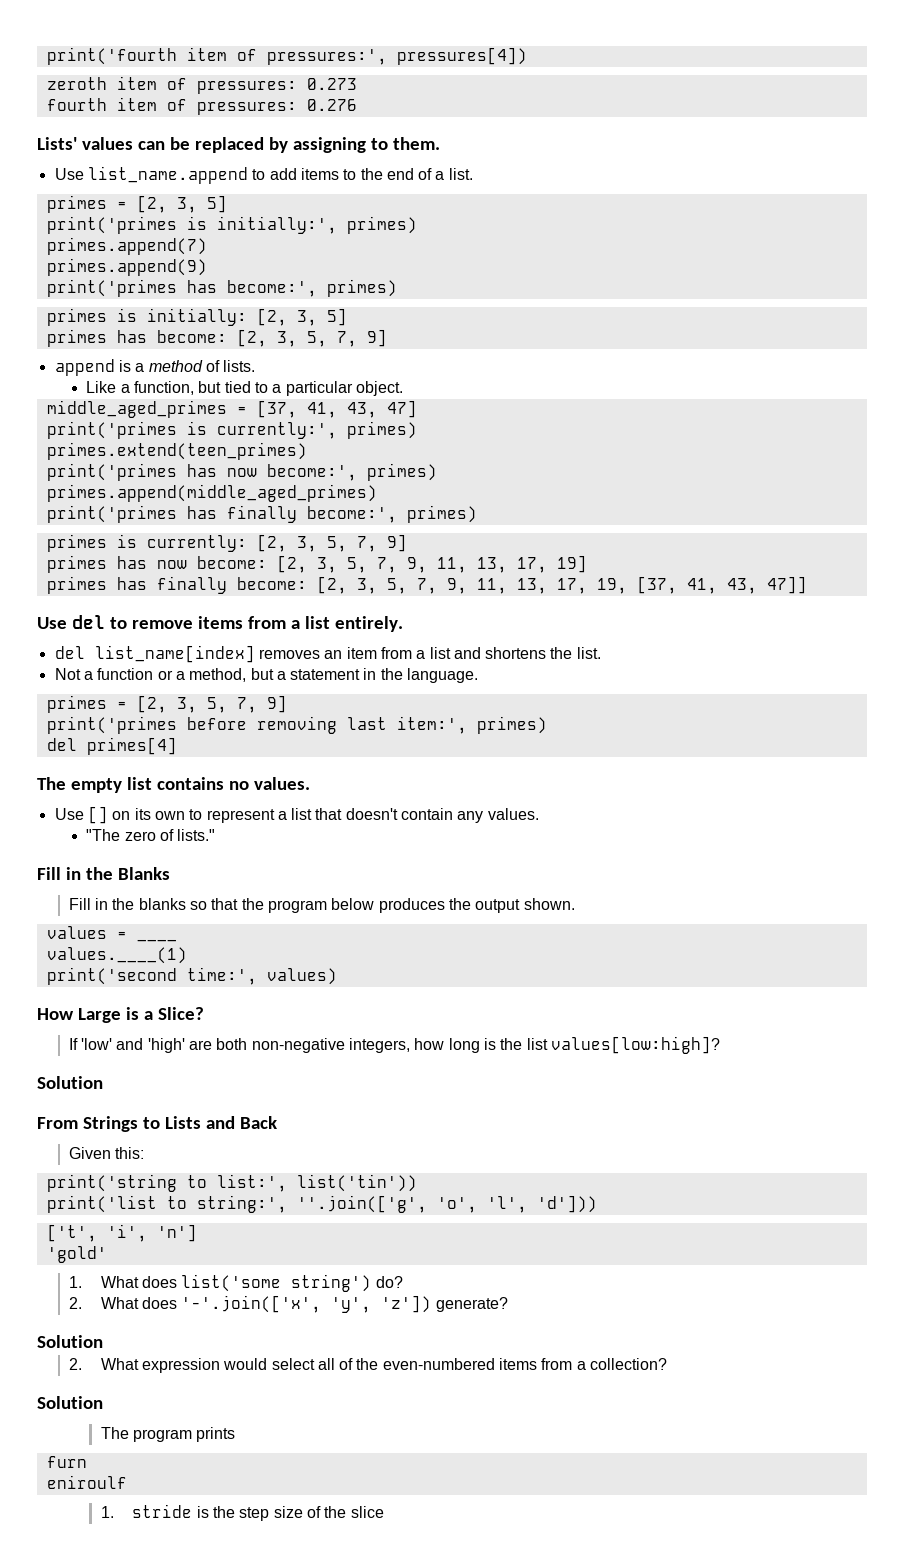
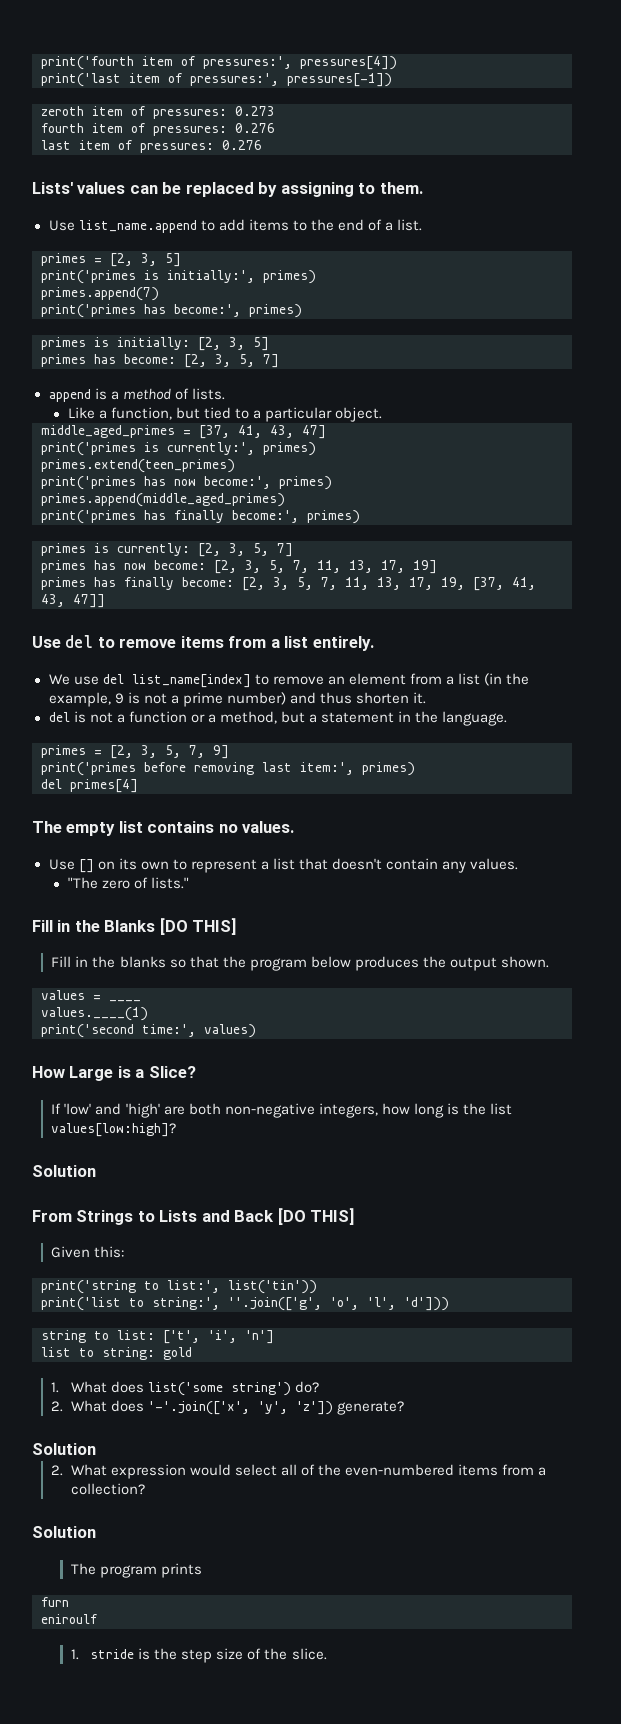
(527, 56) none -> [41,73,392,87] // print('last item of pressures:', pressures[-1])
(357, 105) none -> [41,140,262,153] // last item of pressures: 0.276
[46,258,207,276] // primes.append(9) -> (159, 294) none
[336,329,387,347] 7, 9] -> [263,354,279,368] 7]
[356,534,407,552] 7, 9] -> [277,543,293,557] 7]
[406,557,427,573] 9, -> (309, 566) none
[446,578,467,594] 9, -> (337, 583) none
[54,645,601,663] [54,668,81,680] del list_name[index] removes an item from a list and shortens the list. // Not -> [48,673,530,688] [48,692,427,707] [48,711,113,723] We use del list_name[index] to remove an element from a list (in the example, 9 is not a prime number) and thus shorten it. // del is not
(170, 873) none -> [159,918,238,935] [DO THIS]
(277, 1122) none -> [277,1208,356,1225] [DO THIS]
(597, 1204) none -> [41,1330,155,1343] string to list:
[46,1246,107,1263] 'gold' -> [41,1347,192,1360] list to string: gold
[350,1506,384,1518] slice -> [291,1648,327,1660] slice.

